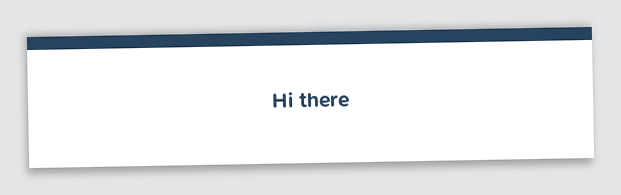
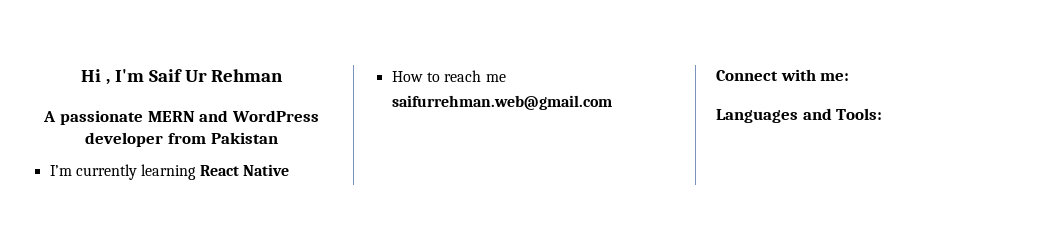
[298,91,350,109] there -> [105,69,284,85] [43,110,319,125] [85,132,278,147] [49,164,289,180] [391,70,506,82] [391,95,612,110] [716,69,850,81] [716,108,883,123] , I'm Saif Ur Rehman // A passionate MERN and WordPress developer from Pakistan // I’m currently learning React Native // How to reach me saifurrehman.web@gmail.com // Connect with me: // Languages and Tools:

